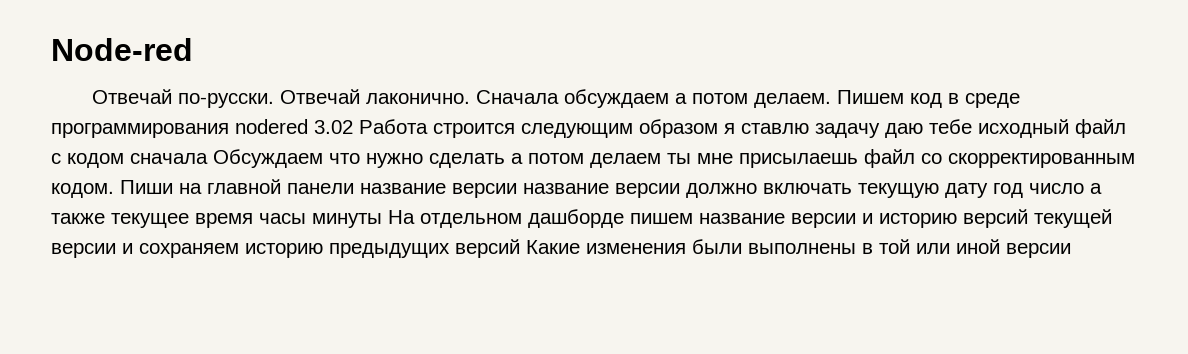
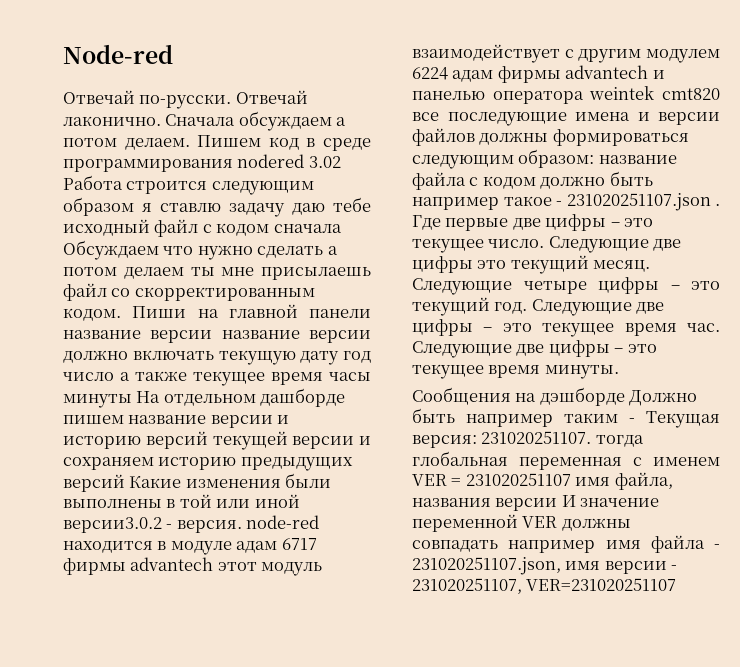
[1006,243,1071,258] версии -> [63,515,320,533] [63,538,317,555] [63,557,323,576] [412,44,720,63] [412,65,665,83] [412,86,720,104] [412,112,720,126] [412,128,689,146] [412,149,677,169] [412,171,653,190] [412,193,720,211] [412,214,654,231] [412,236,682,253] [412,255,651,274] [412,277,720,295] [412,297,665,316] [412,319,720,337] [412,340,657,358] [412,364,619,379] [412,387,698,406] [412,408,720,428] [412,431,644,448] [412,451,720,470] [412,472,673,490] [412,495,660,511] [412,514,631,532] [412,535,720,553] [412,557,678,575] [412,578,677,594] версии3.0.2 - версия. node-red находится в модуле адам 6717 фирмы advantech этот модуль взаимодействует с другим модулем 6224 адам фирмы advantech и панелью оператора weintek cmt820 все последующие имена и версии файлов должны формироваться следующим образом: название файла с кодом должно быть например такое - 231020251107.json . Где первые две цифры – это текущее число. Следующие две цифры это текущий месяц. Следующие четыре цифры – это текущий год. Следующие две цифры – это текущее время час. Следующие две цифры – это текущее время минуты. // Сообщения на дэшборде Должно быть например таким - Текущая версия: 231020251107. тогда глобальная переменная с именем VER = 231020251107 имя файла, названия версии И значение переменной VER должны совпадать например имя файла - 231020251107.json, имя версии - 231020251107, VER=231020251107

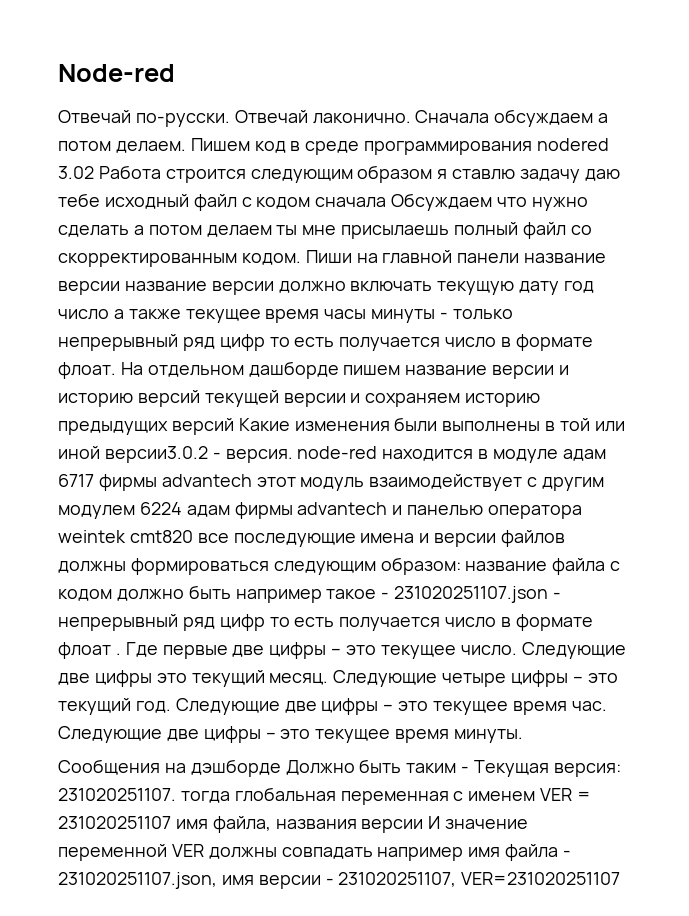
(371, 273) none -> [454,222,519,236] полный
(132, 401) none -> [440,309,513,320] [58,334,593,351] [58,362,116,379] - только непрерывный ряд цифр то есть получается число в формате флоат.
(711, 202) none -> [553,592,562,599] [58,614,593,631] [58,642,111,659] - непрерывный ряд цифр то есть получается число в формате флоат
[466,414,553,427] например -> (402, 766) none

